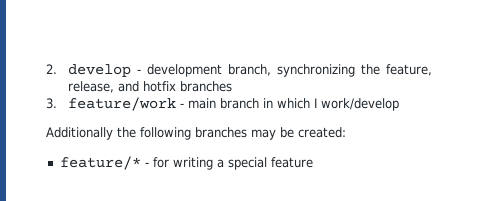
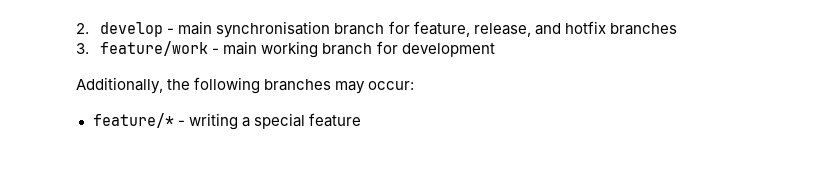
[147,64,381,77] development branch, synchronizing the -> [178,21,410,38] main synchronisation branch for
[220,98,400,111] [46,127,113,140] branch in which I work/develop // Additionally -> [261,41,495,58] [76,77,163,94] working branch for development // Additionally,
[280,127,346,138] be created: -> [368,81,415,90] occur:
[152,157,169,168] for -> (185, 123) none

